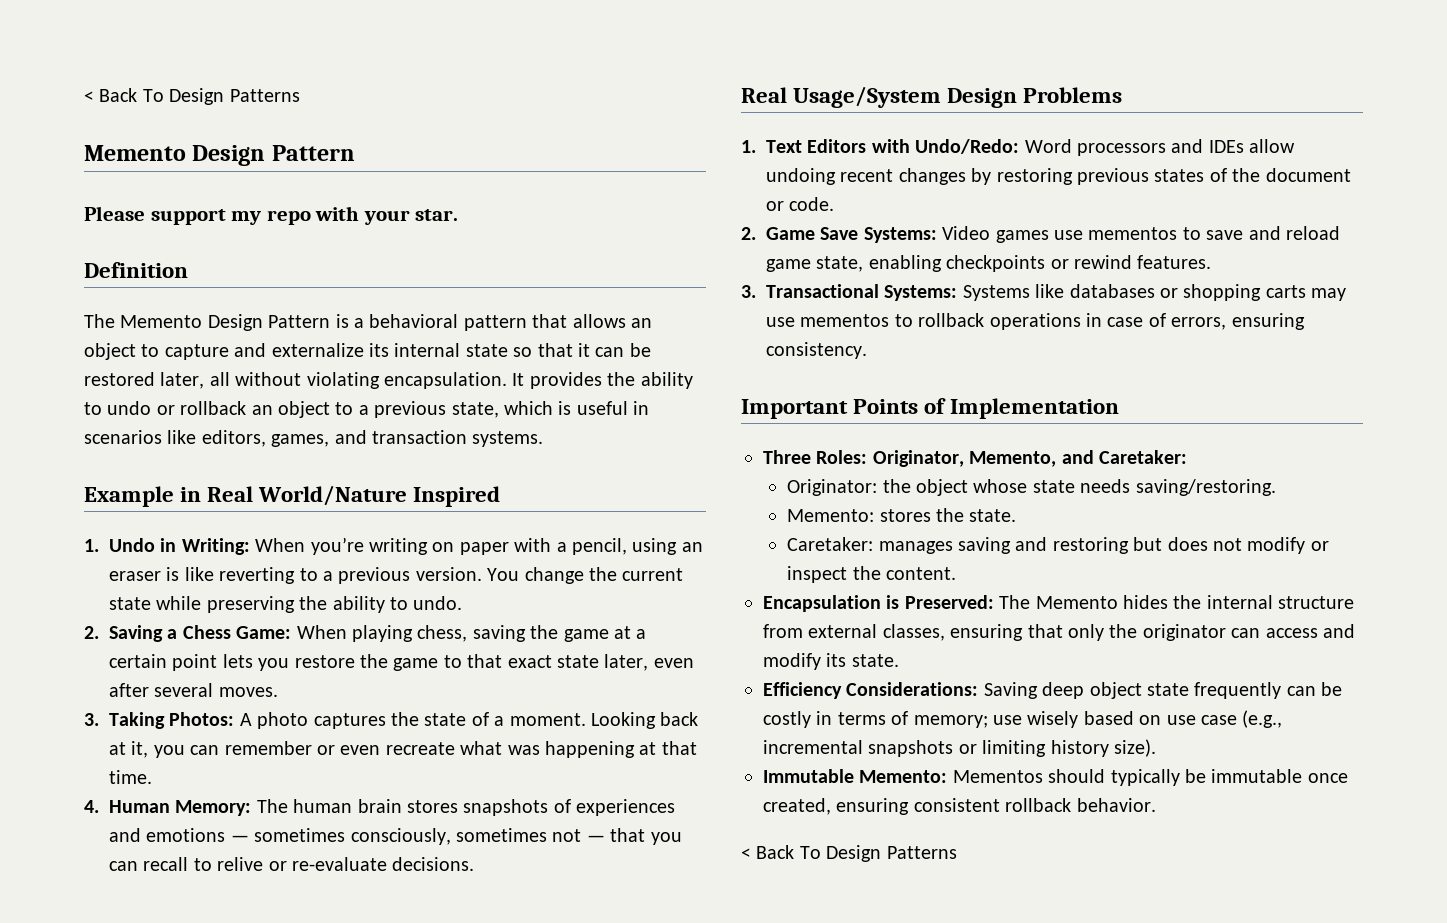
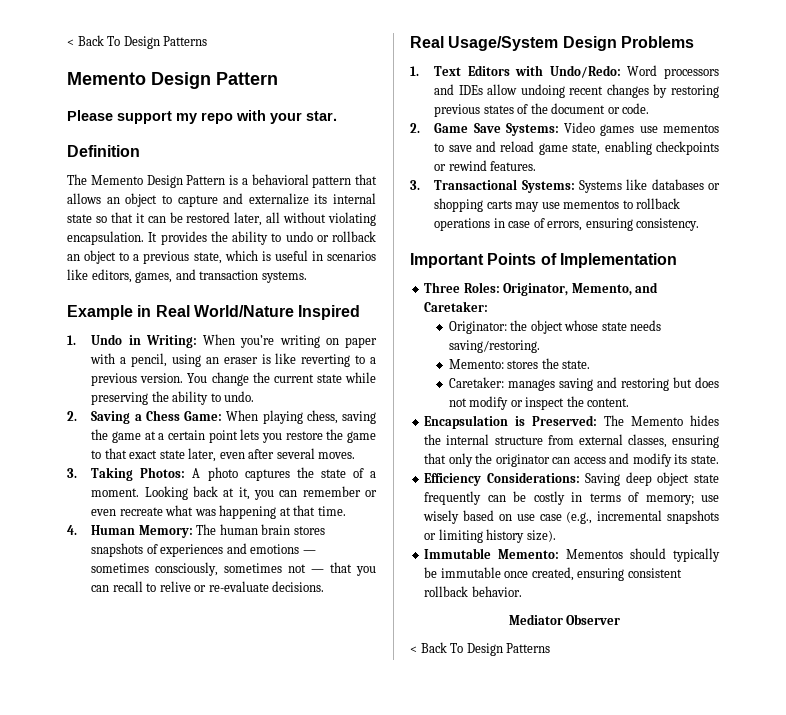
(1156, 805) none -> [508,614,621,625] // Mediator Observer

